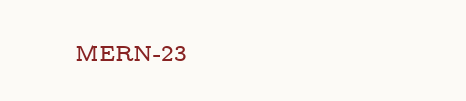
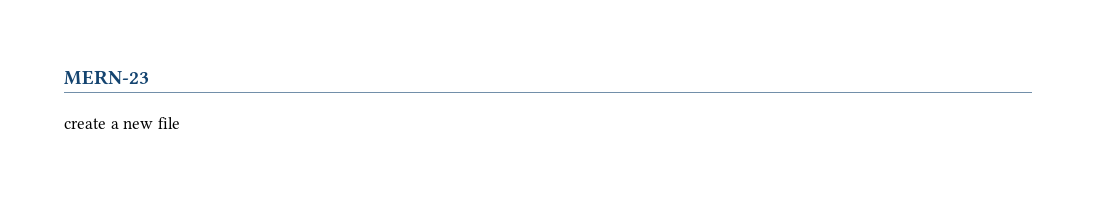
(187, 52) none -> [64,117,180,129] // create a new file

